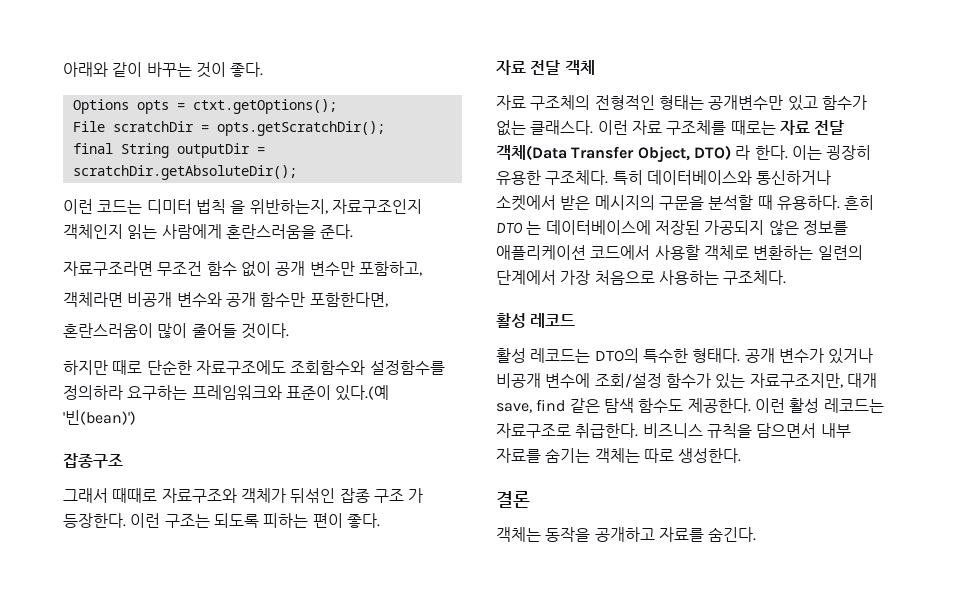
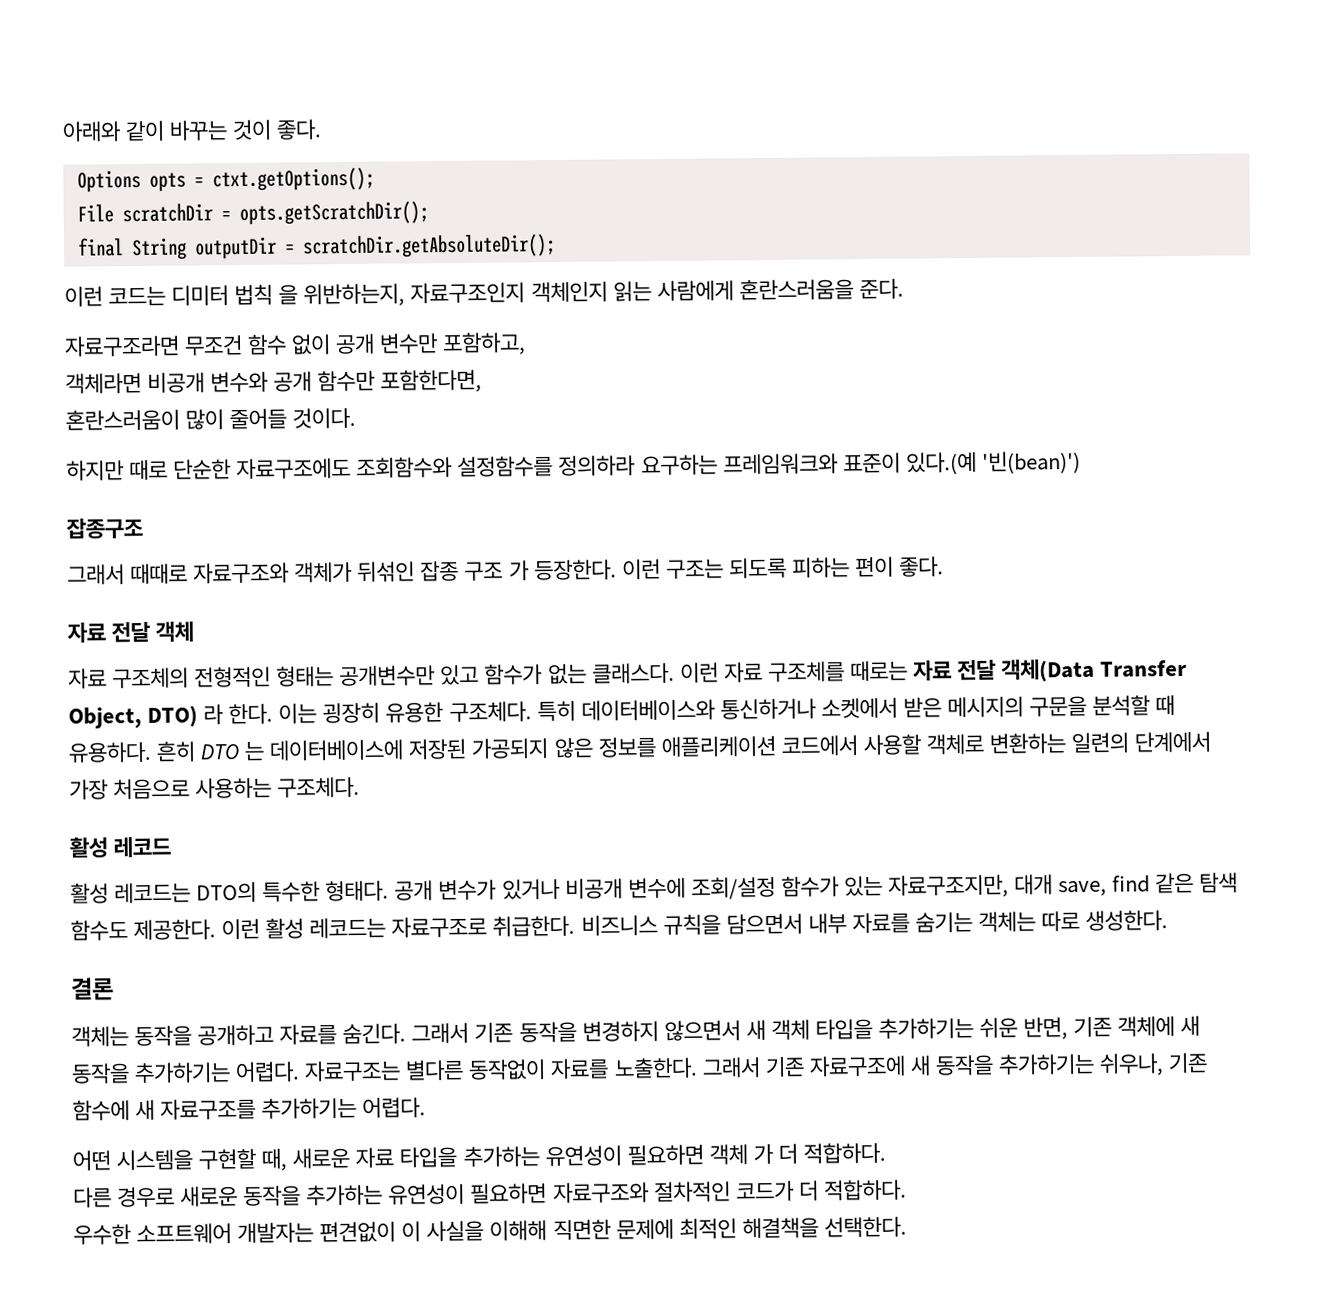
(757, 534) none -> [411,1015,1201,1044] [71,1052,1209,1084] [72,1097,427,1121] [72,1142,886,1171] [73,1179,907,1208] [73,1216,907,1245] 그래서 기존 동작을 변경하지 않으면서 새 객체 타입을 추가하기는 쉬운 반면, 기존 객체에 새 동작을 추가하기는 어렵다. 자료구조는 별다른 동작없이 자료를 노출한다. 그래서 기존 자료구조에 새 동작을 추가하기는 쉬우나, 기존 함수에 새 자료구조를 추가하기는 어렵다. // 어떤 시스템을 구현할 때, 새로운 자료 타입을 추가하는 유연성이 필요하면 객체 가 더 적합하다. // 다른 경우로 새로운 동작을 추가하는 유연성이 필요하면 자료구조와 절차적인 코드가 더 적합하다. // 우수한 소프트웨어 개발자는 편견없이 이 사실을 이해해 직면한 문제에 최적인 해결책을 선택한다.

